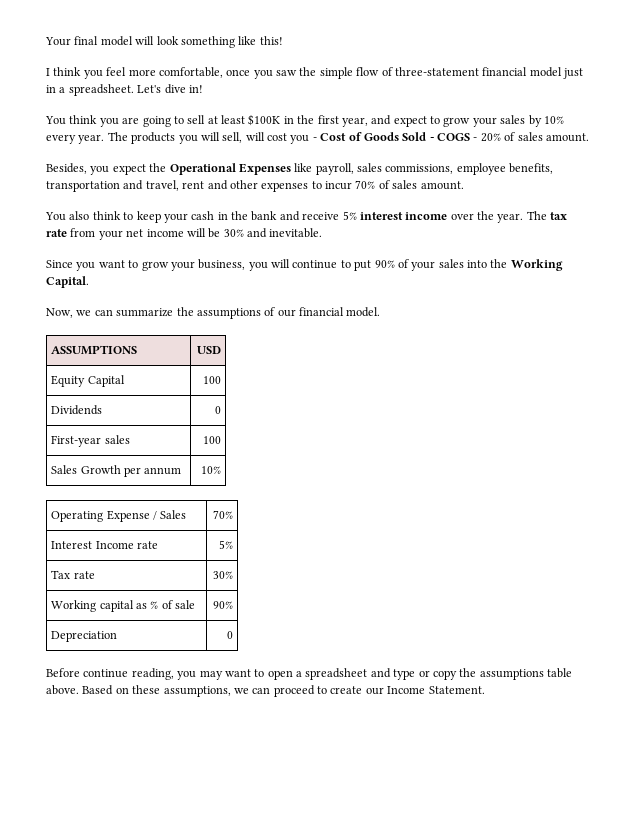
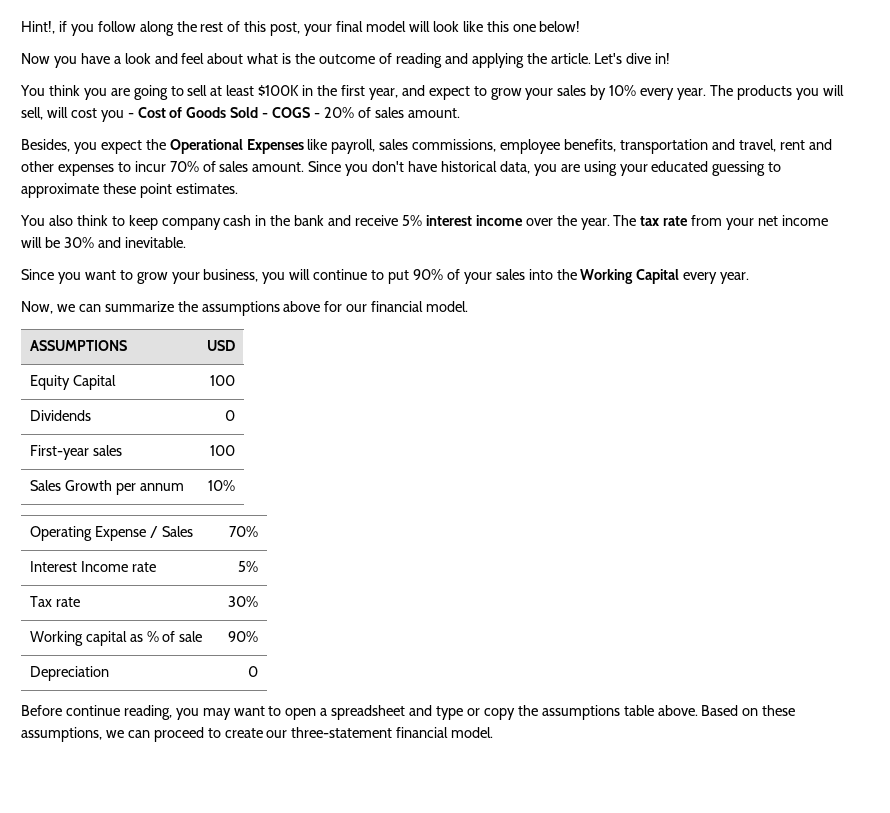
[45,36,283,48] [46,67,583,79] [46,84,134,96] Your final model will look something like this! // I think you feel more comfortable, once you saw the simple flow of three-statement financial model just in a spreadsheet. -> [21,21,581,36] [21,53,591,68] Hint!, if you follow along the rest of this post, your final model will look like this one below! // Now you have a look and feel about what is the outcome of reading and applying the article.
(464, 185) none -> [308,161,782,176] [21,183,238,198] Since you don't have historical data, you are using your educated guessing to approximate these point estimates.
[163,213,188,223] your -> [161,218,221,230] company
[46,276,89,288] Capital. -> [636,269,750,284] Capital every year.
[264,307,276,316] of -> [283,301,343,312] above for
[387,686,485,694] Income Statement. -> [291,727,494,738] three-statement financial model.

